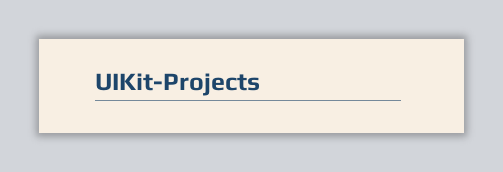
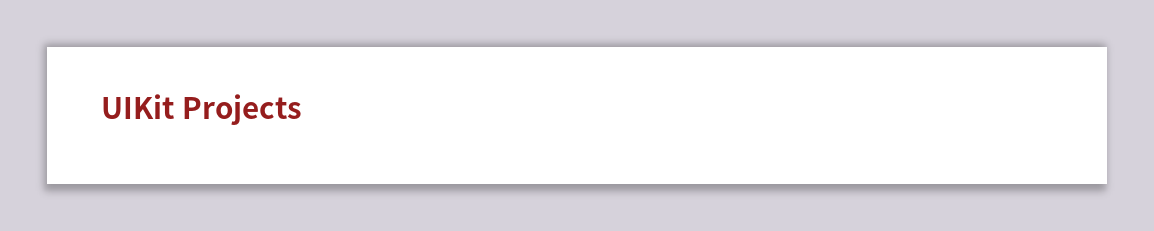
[95,73,260,96] UIKit-Projects -> [101,94,302,125] UIKit Projects

